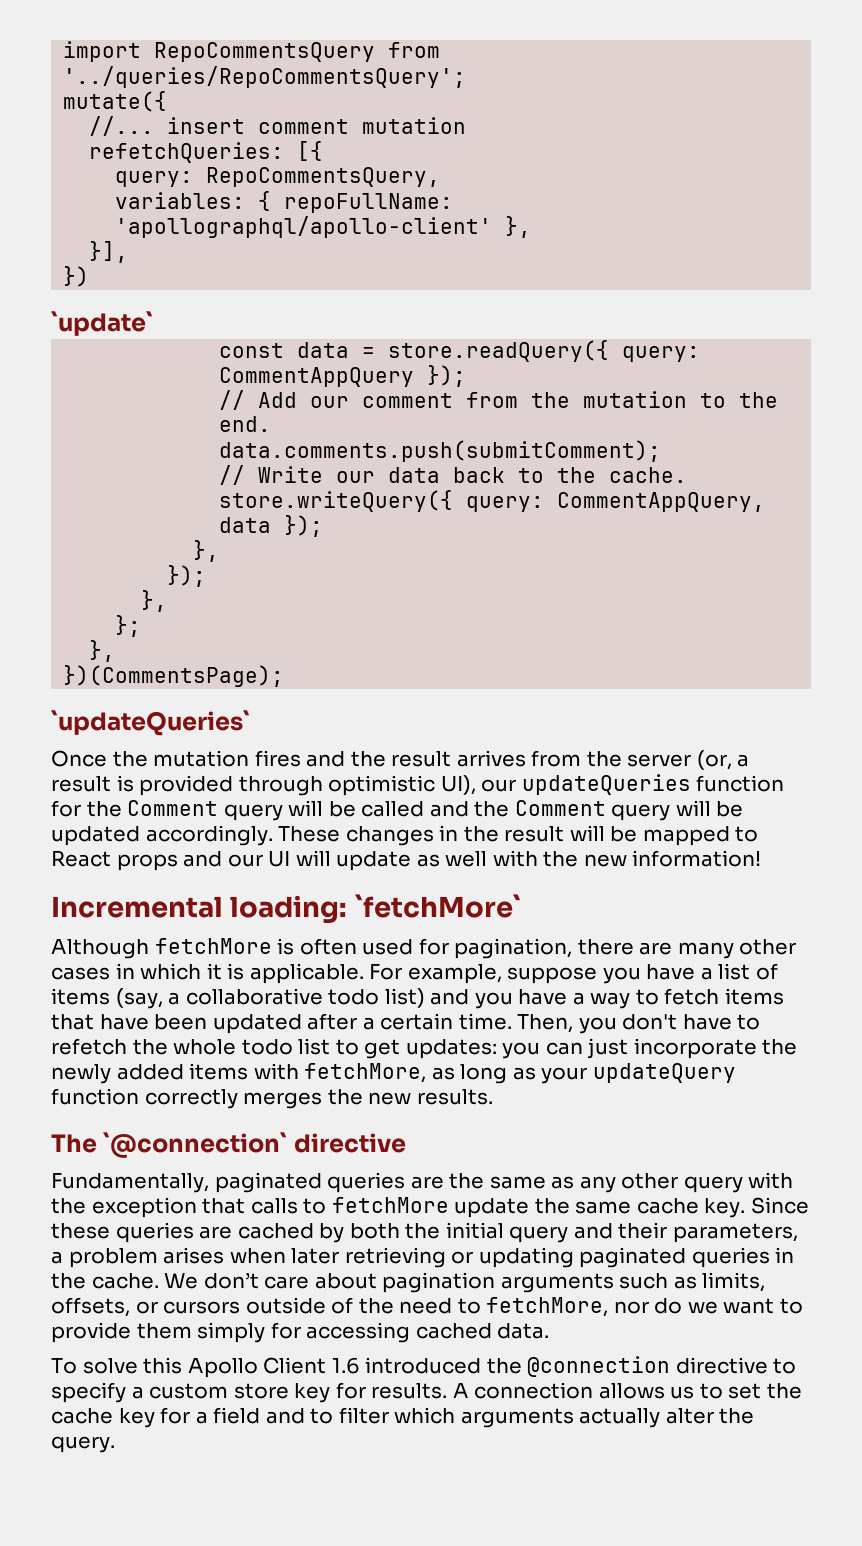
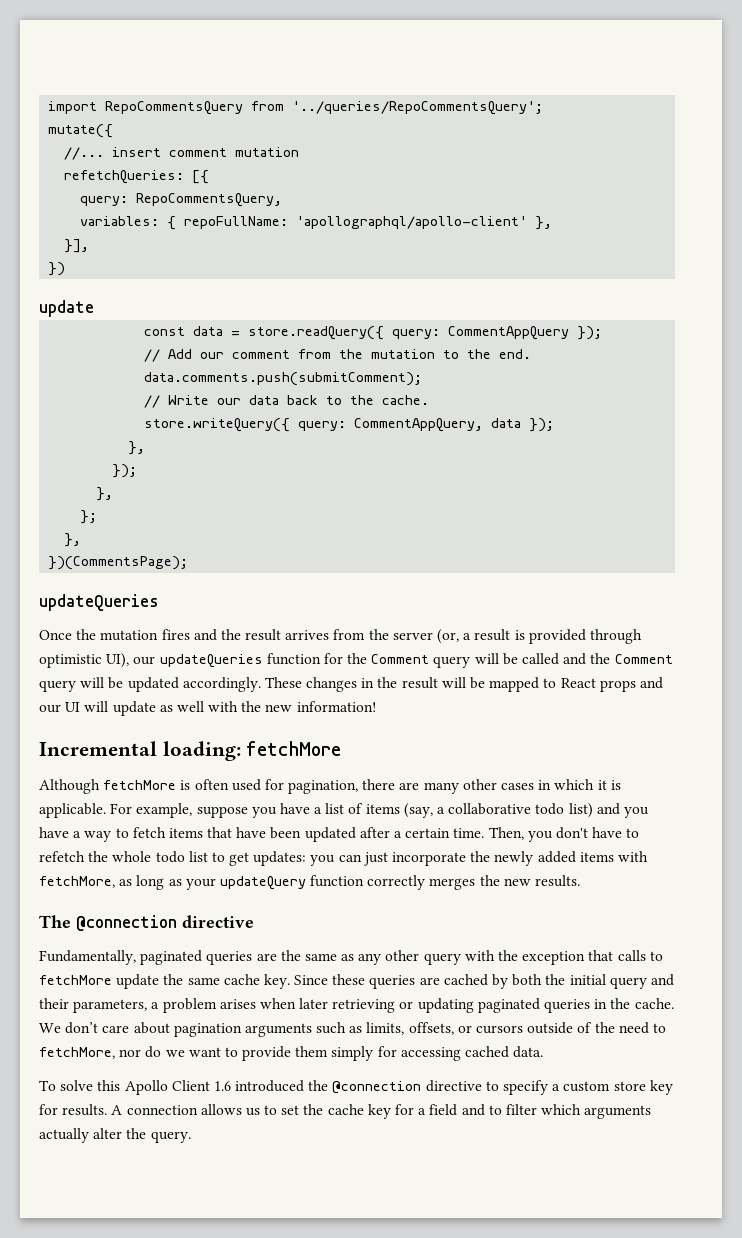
[51,311,153,336] `update` -> [39,300,94,317] update
[51,710,250,736] `updateQueries` -> [39,594,159,611] updateQueries
[354,894,521,918] `fetchMore` -> [246,741,342,756] fetchMore
[103,1132,288,1158] `@connection` -> [76,915,177,931] @connection

